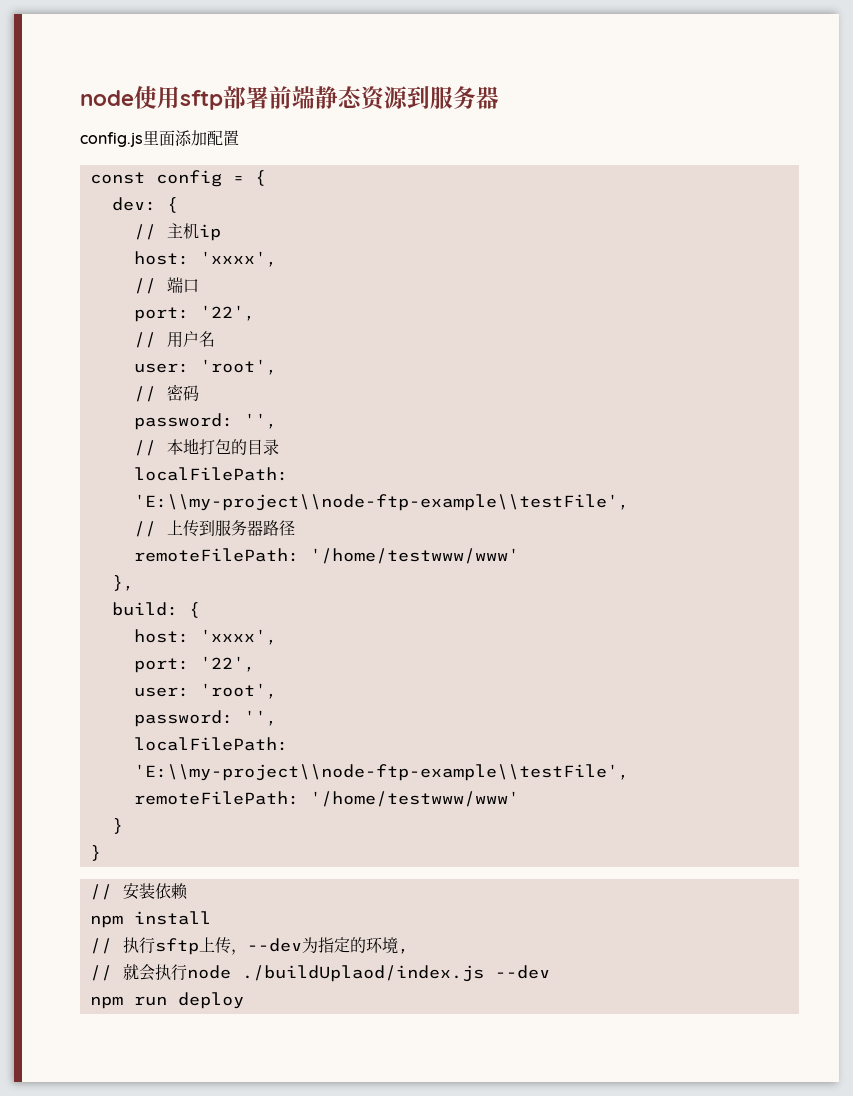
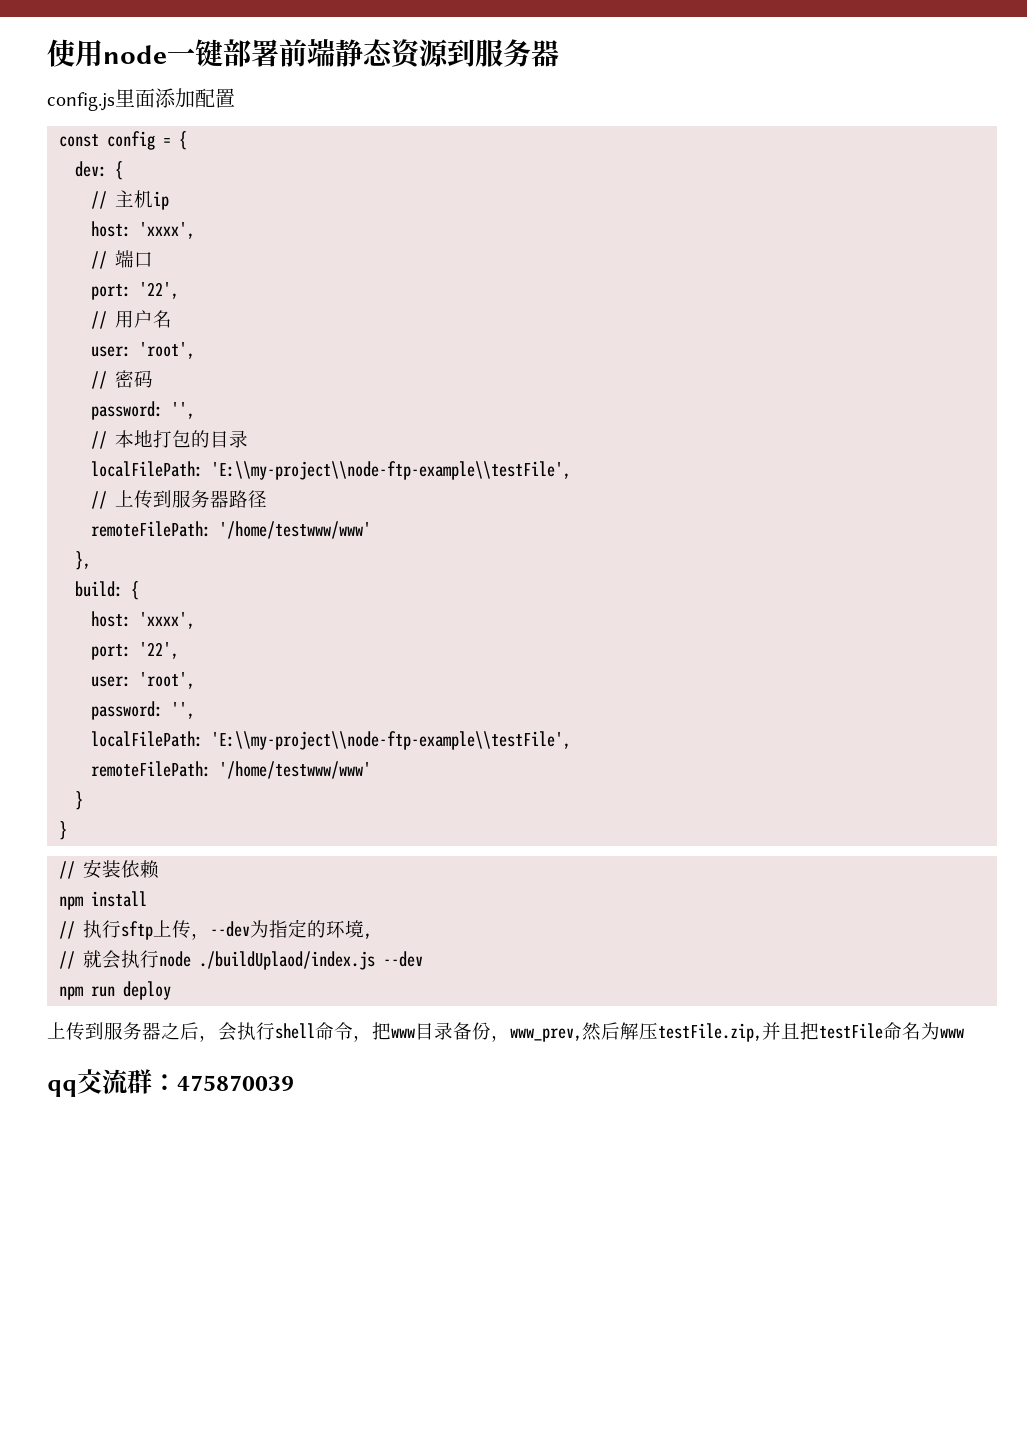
[80,86,223,110] node使用sftp -> [47,39,223,67] 使用node一键
(244, 1000) none -> [47,1022,964,1042] [47,1069,294,1097] // 上传到服务器之后，会执行shell命令，把www目录备份，www_prev,然后解压testFile.zip,并且把testFile命名为www // qq交流群：475870039

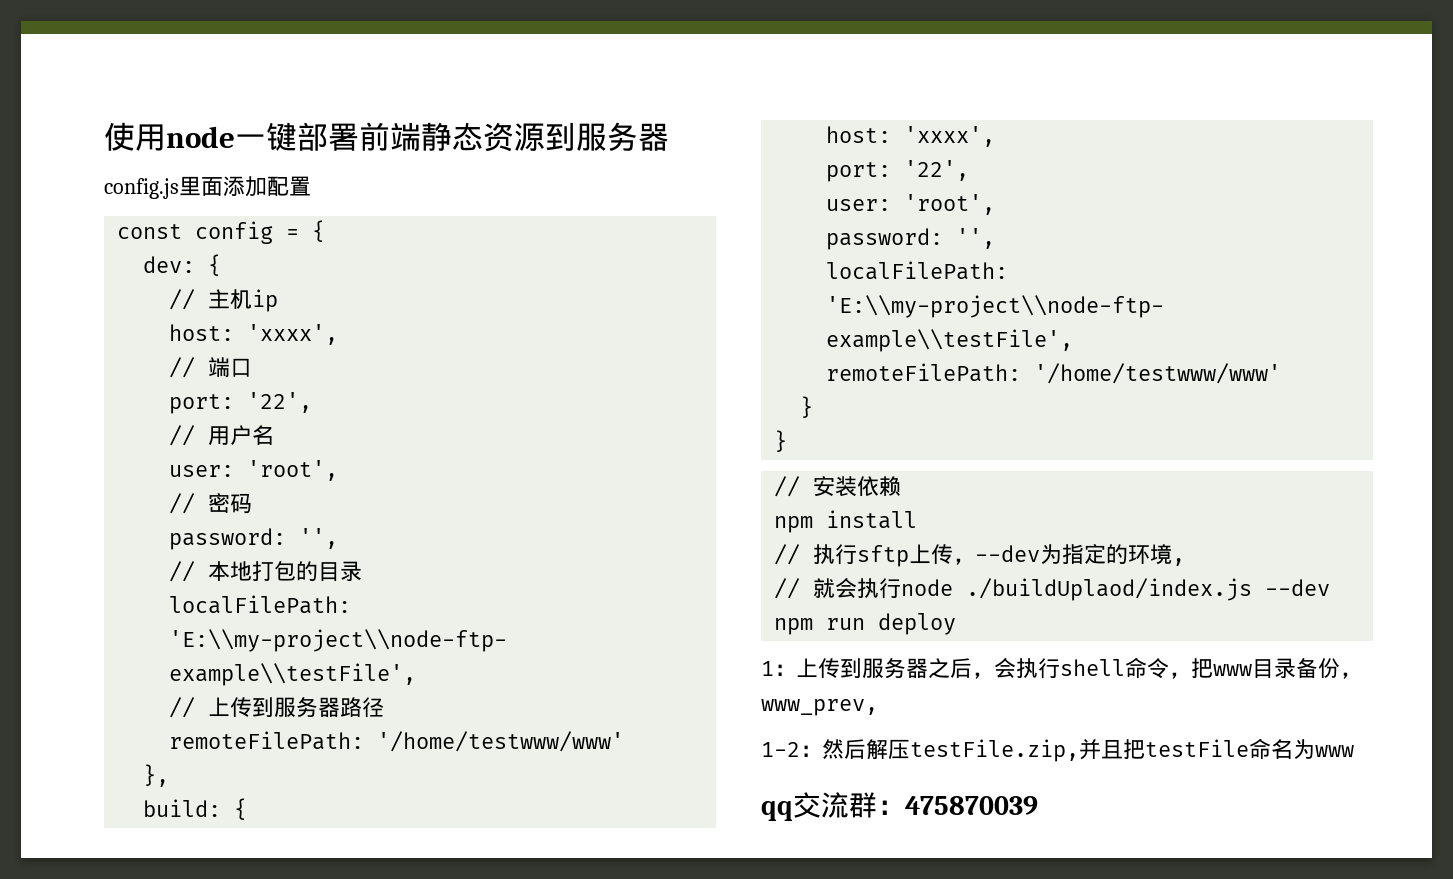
(171, 990) none -> [761,661,796,676] 1：
(582, 1035) none -> [761,742,822,757] // 1-2：

